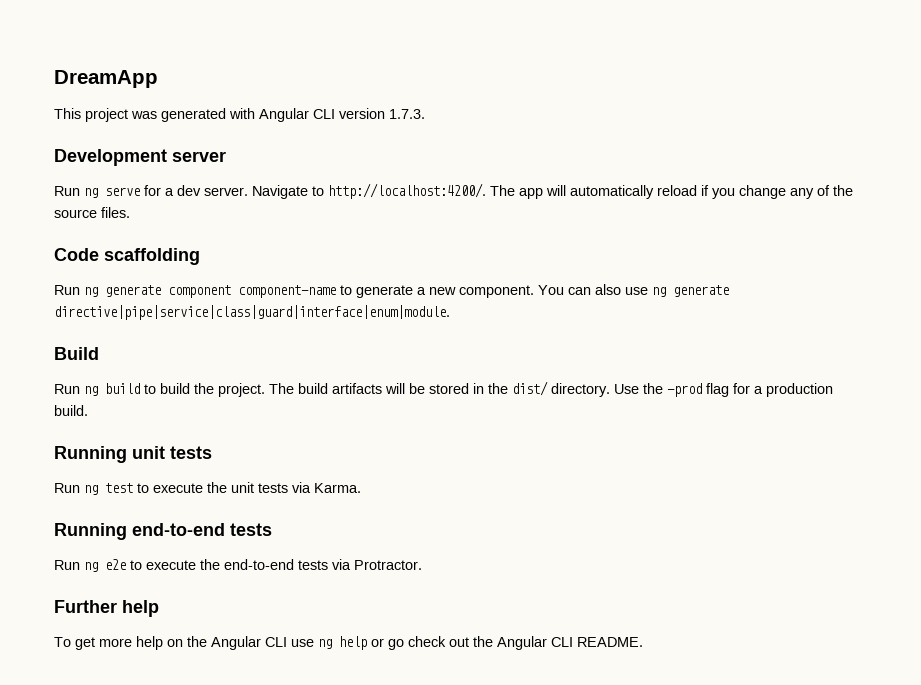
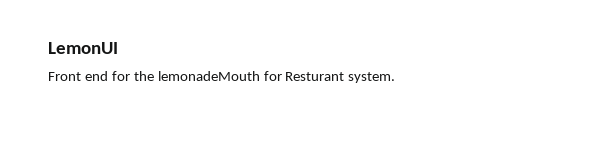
[54,70,158,88] [54,108,425,122] [54,149,226,166] [54,183,853,199] [54,207,130,218] [54,248,200,265] [54,284,729,298] [54,305,450,320] [54,347,99,360] [54,381,833,397] [54,405,88,416] [54,446,212,463] [54,482,361,495] [54,523,272,540] [54,559,422,572] [54,600,159,617] [54,636,643,650] DreamApp // This project was generated with Angular CLI version 1.7.3. // Development server // Run ng serve for a dev server. Navigate to http://localhost:4200/. The app will automatically reload if you change any of the source files. // Code scaffolding // Run ng generate component component-name to generate a new component. You can also use ng generate directive|pipe|service|class|guard|interface|enum|module. // Build // Run ng build to build the project. The build artifacts will be stored in the dist/ directory. Use the -prod flag for a production build. // Running unit tests // Run ng test to execute the unit tests via Karma. // Running end-to-end tests // Run ng e2e to execute the end-to-end tests via Protractor. // Further help // To get more help on the Angular CLI use ng help or go check out the Angular CLI README. -> [48,42,118,54] [48,71,396,83] LemonUI // Front end for the lemonadeMouth for Resturant system.

